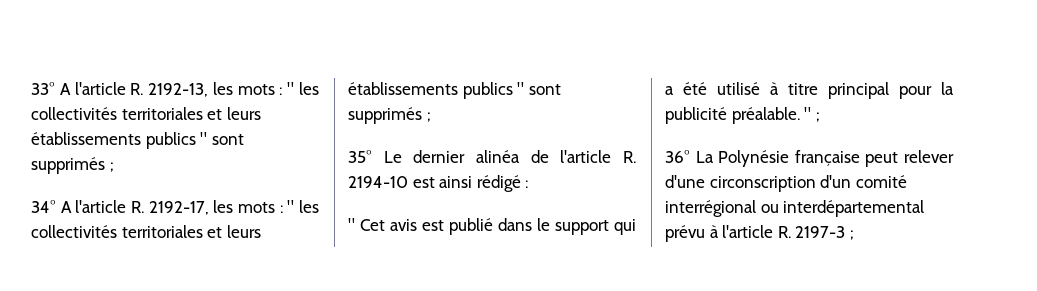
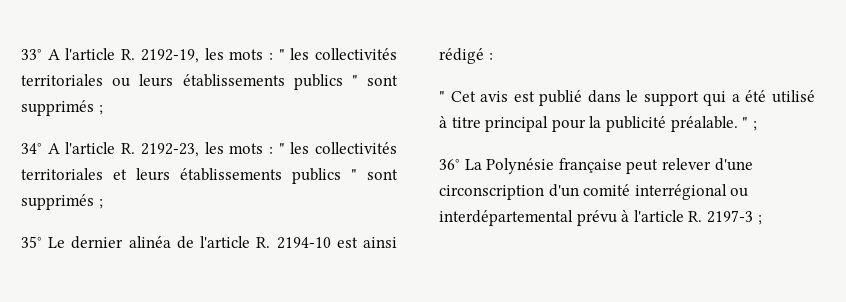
[148,82,319,97] [31,107,223,120] 2192-13, les mots : " les collectivités territoriales et -> [140,48,397,63] [21,74,131,87] 2192-19, les mots : " les collectivités territoriales ou
[148,201,209,215] 2192-17, -> [140,143,199,157] 2192-23,

